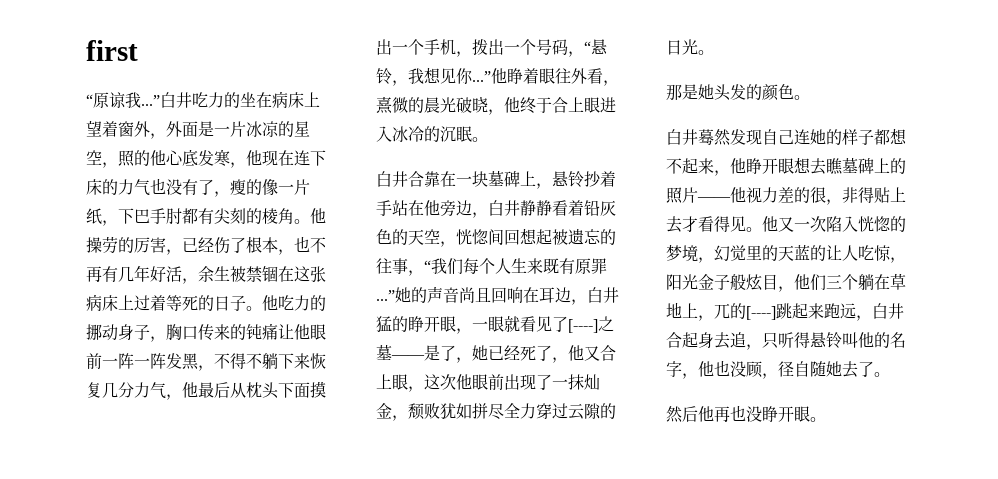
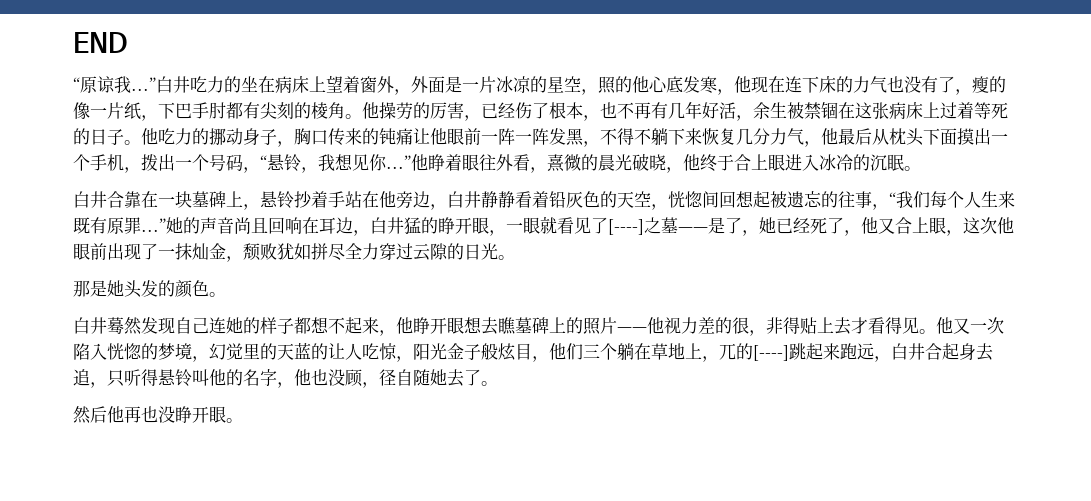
[86,40,138,61] first -> [73,32,127,53] END

